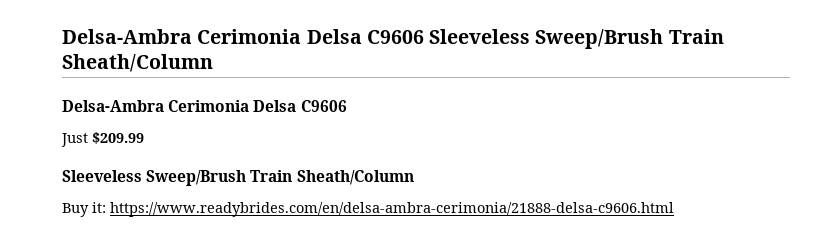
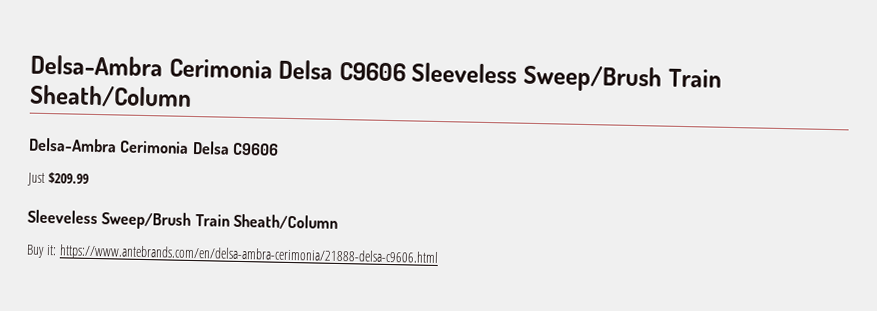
[110,202,674,217] https://www.readybrides.com/en/delsa-ambra-cerimonia/21888-delsa-c9606.html -> [58,244,439,267] https://www.antebrands.com/en/delsa-ambra-cerimonia/21888-delsa-c9606.html

